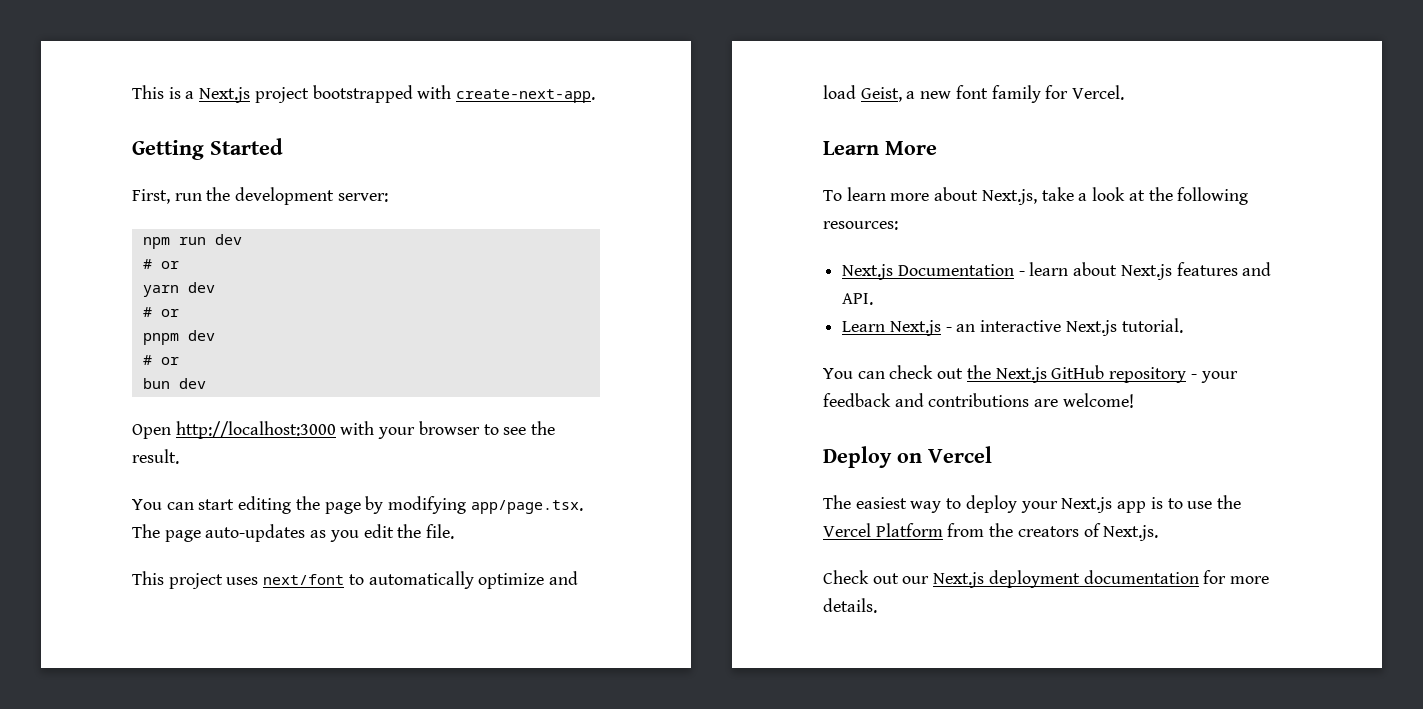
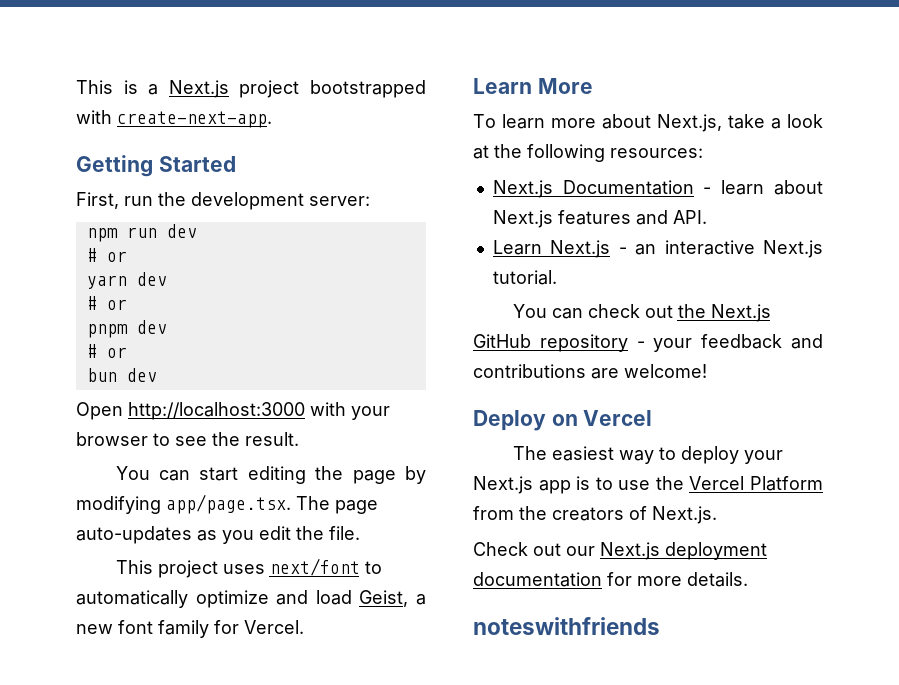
(877, 605) none -> [473,617,660,635] // noteswithfriends

